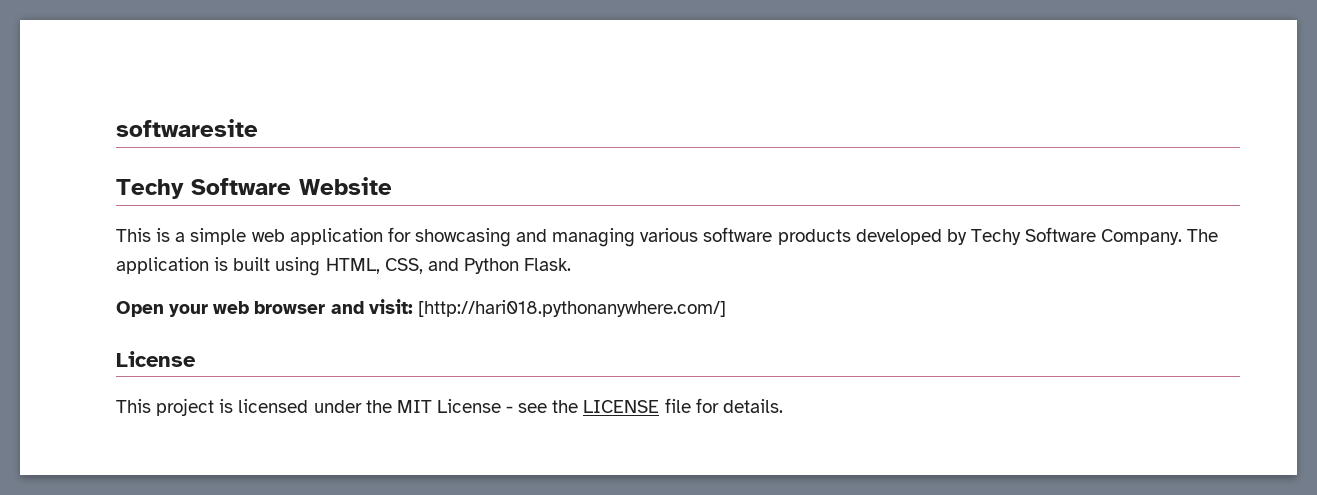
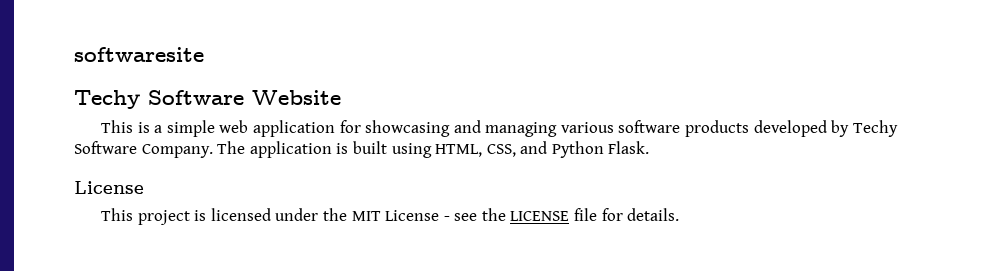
[116,299,726,317] // Open your web browser and visit: [http://hari018.pythonanywhere.com/] -> (650, 147) none

